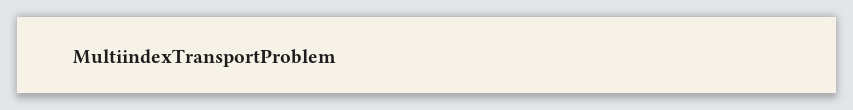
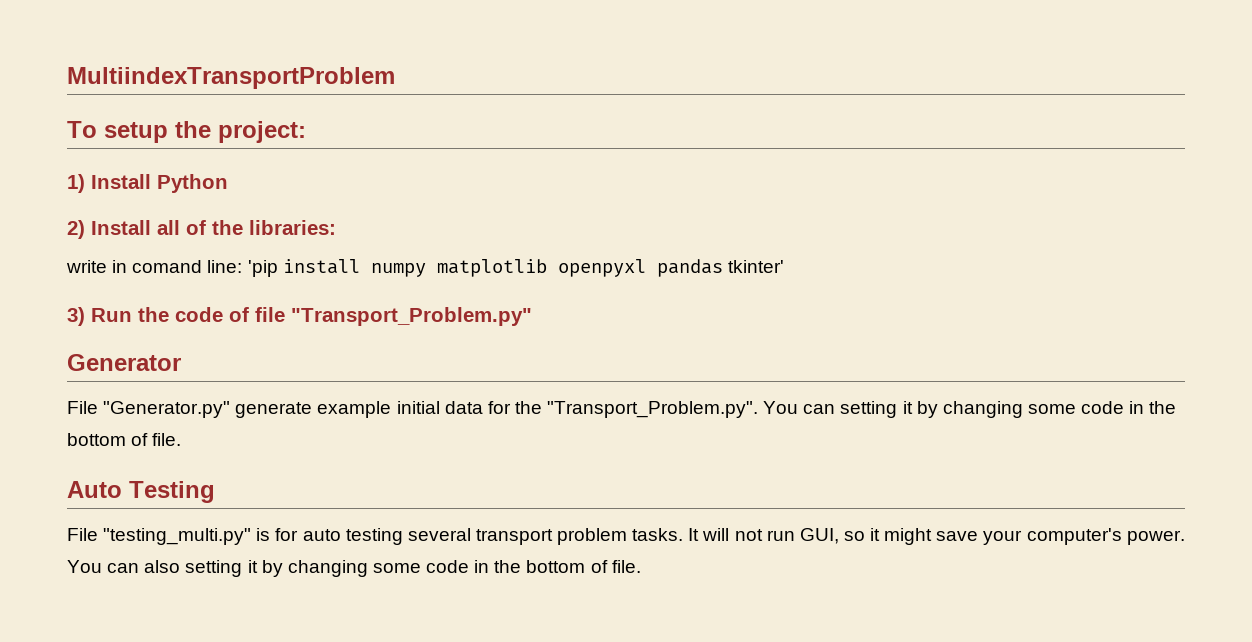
(336, 58) none -> [67,121,306,143] [67,174,228,193] [67,220,336,239] [66,259,784,277] [67,307,532,326] [67,354,181,371] [67,401,1177,418] [67,433,182,446] [67,481,215,503] [67,528,1185,545] [67,560,641,577] // To setup the project: // 1) Install Python // 2) Install all of the libraries: // write in comand line: 'pip install numpy matplotlib openpyxl pandas tkinter' // 3) Run the code of file "Transport_Problem.py" // Generator // File "Generator.py" generate example initial data for the "Transport_Problem.py". You can setting it by changing some code in the bottom of file. // Auto Testing // File "testing_multi.py" is for auto testing several transport problem tasks. It will not run GUI, so it might save your computer's power. You can also setting it by changing some code in the bottom of file.

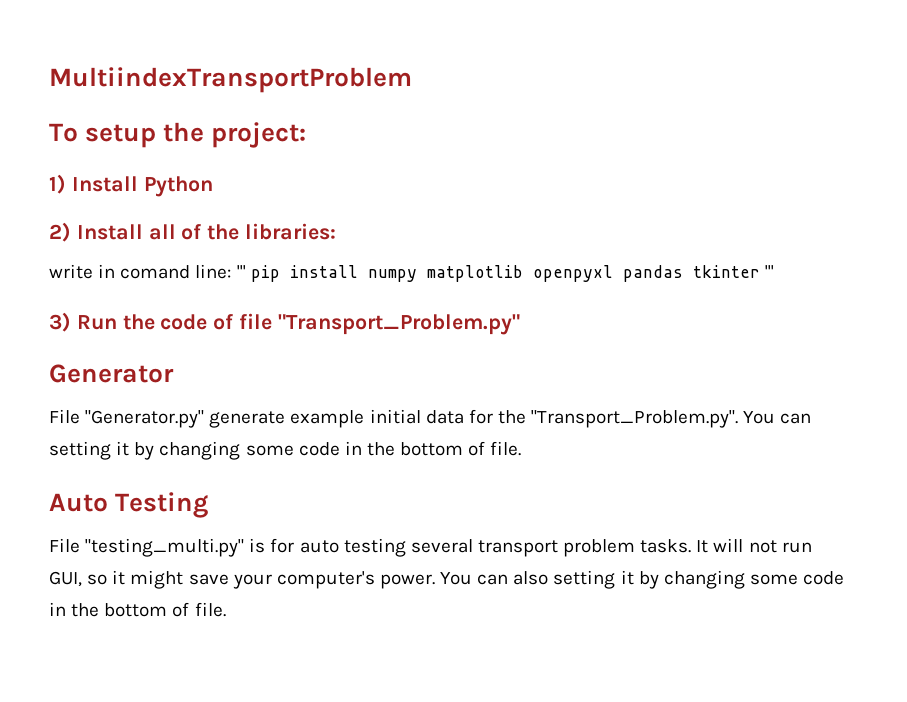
[247,260,278,277] 'pip -> [236,265,280,282] ''' pip
[727,260,784,273] tkinter' -> [692,265,774,278] tkinter '''

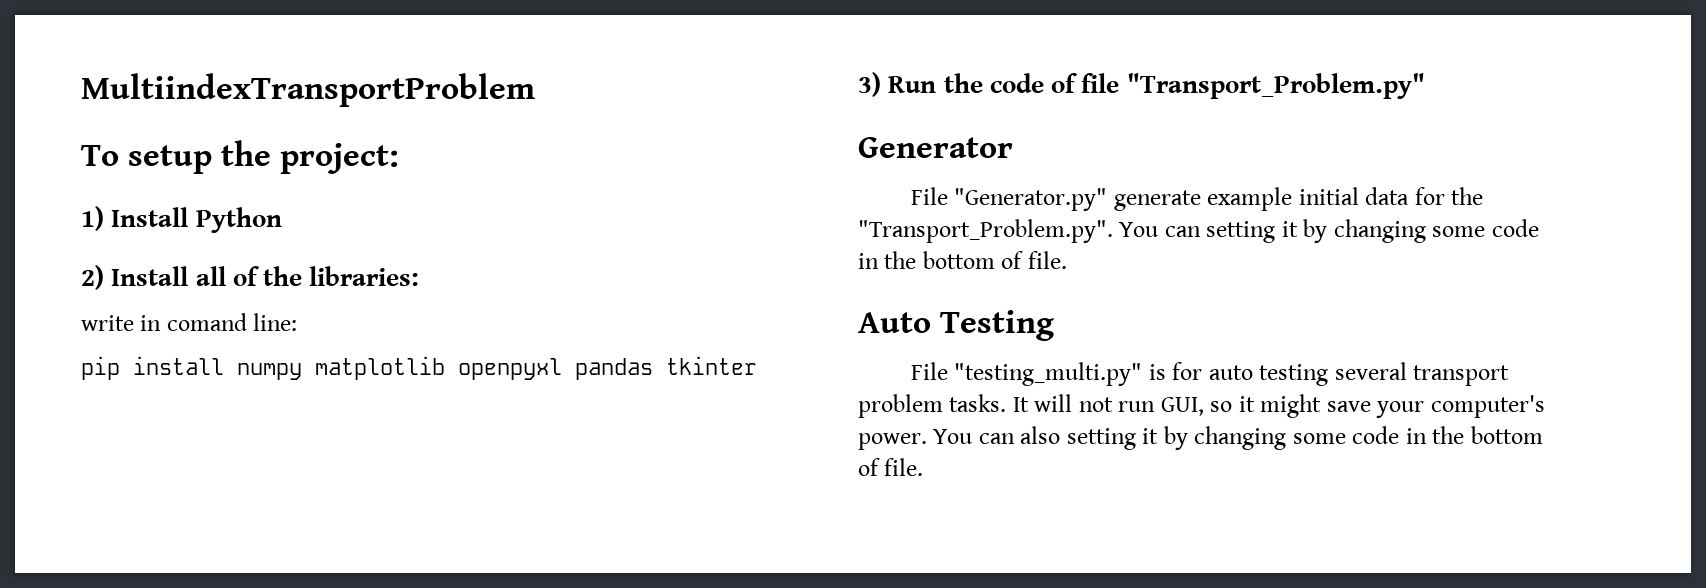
[236,265,246,278] ''' -> (298, 322) //
[764,265,774,278] ''' -> (757, 365) none

